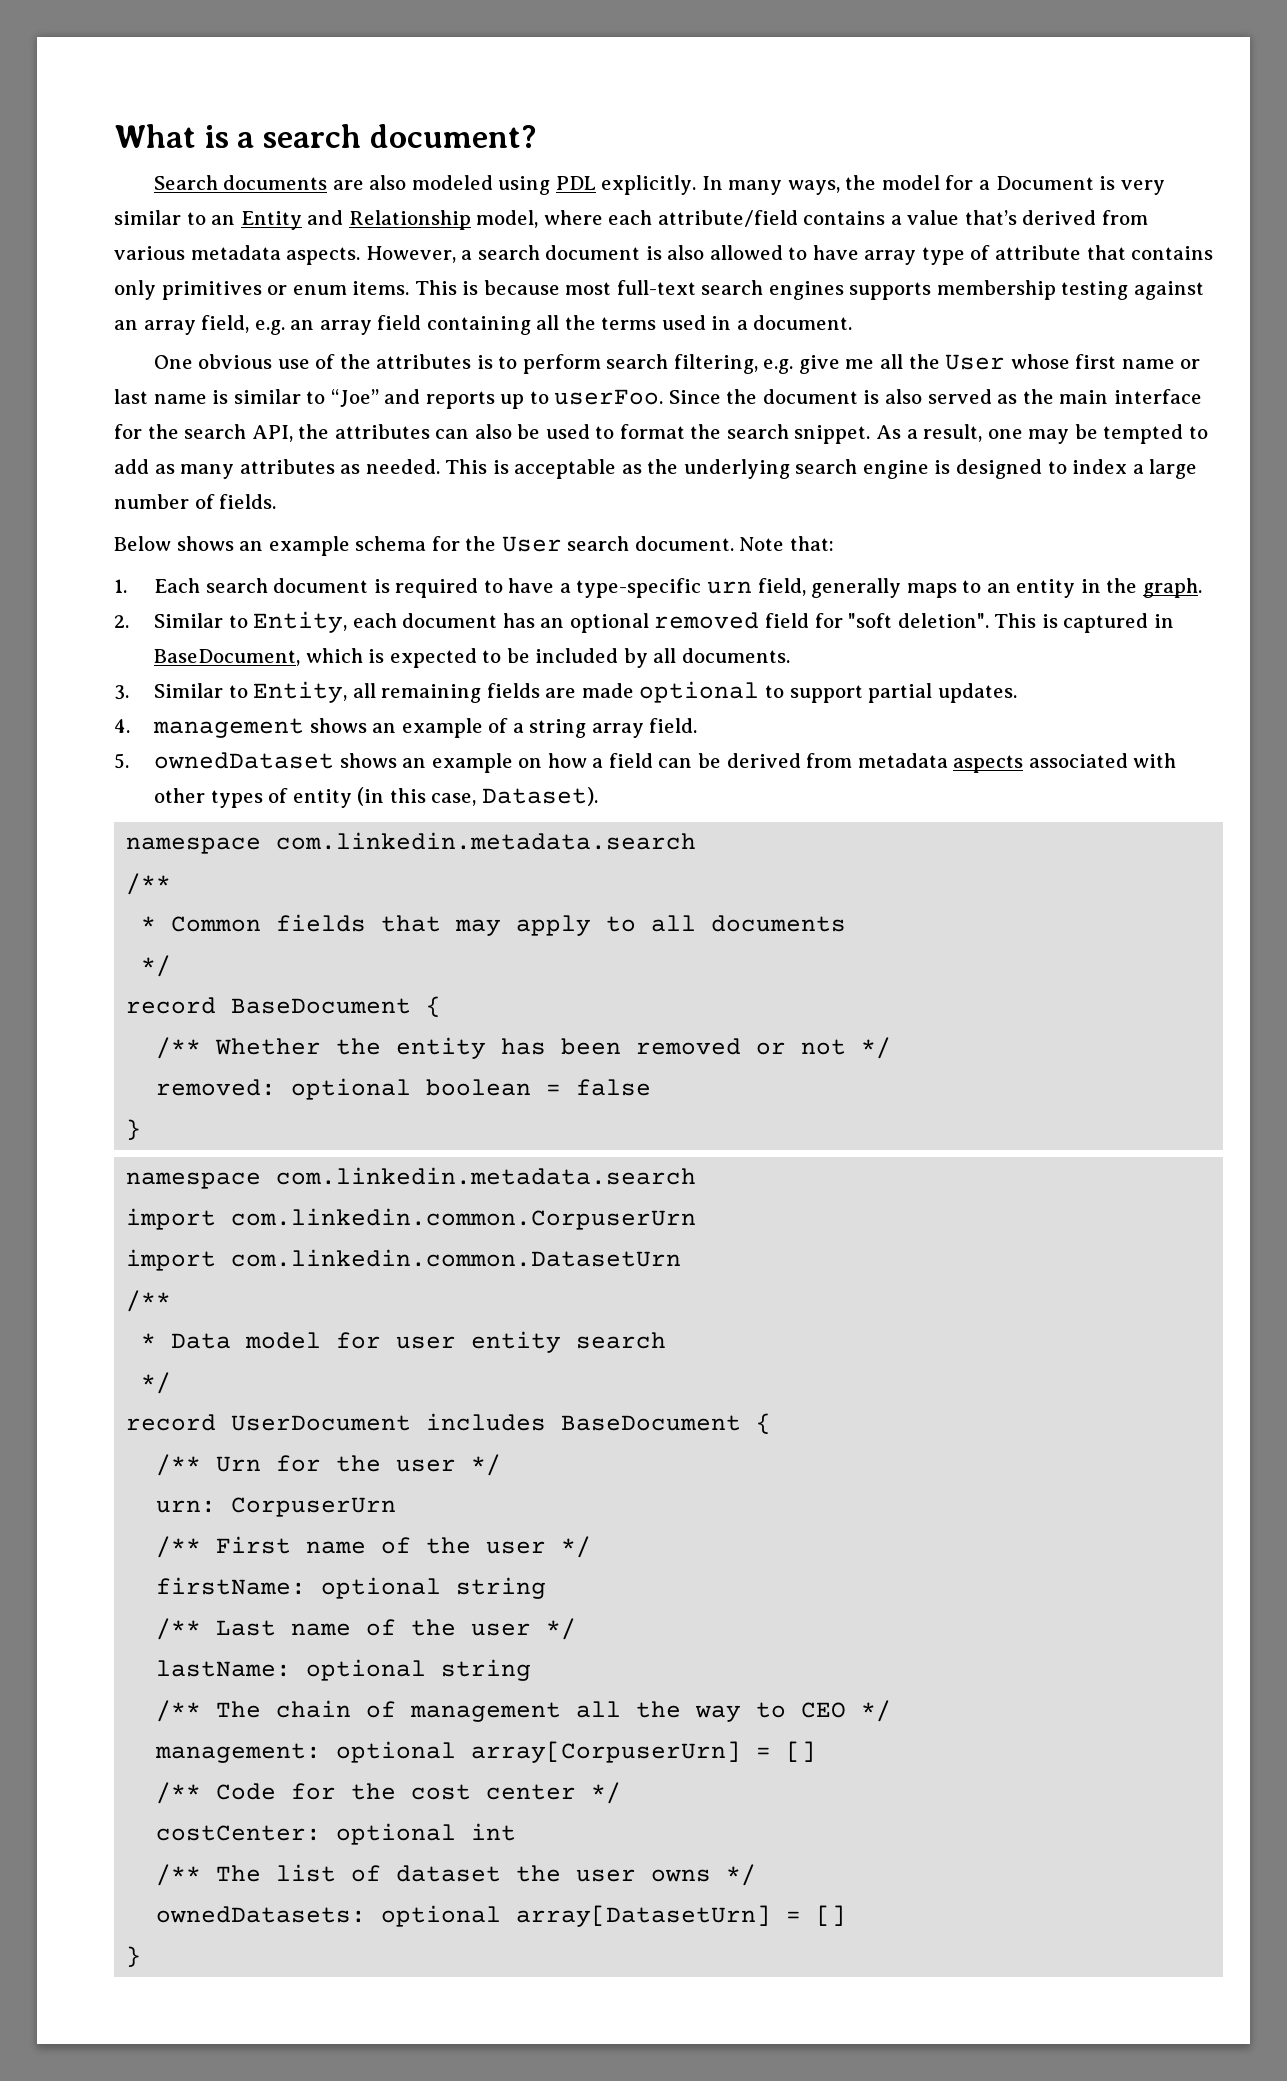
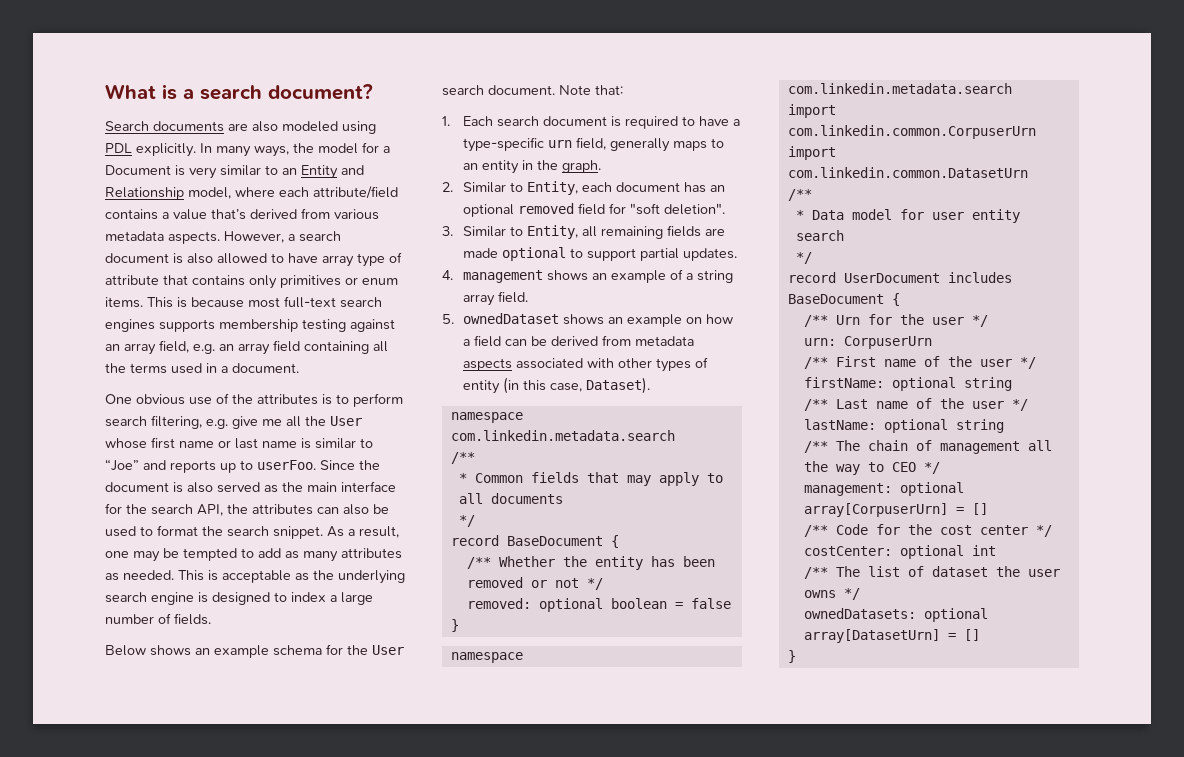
[994,613,1174,633] [154,648,791,668] This is captured in BaseDocument, which is expected to be included by all documents. -> (725, 209) none

